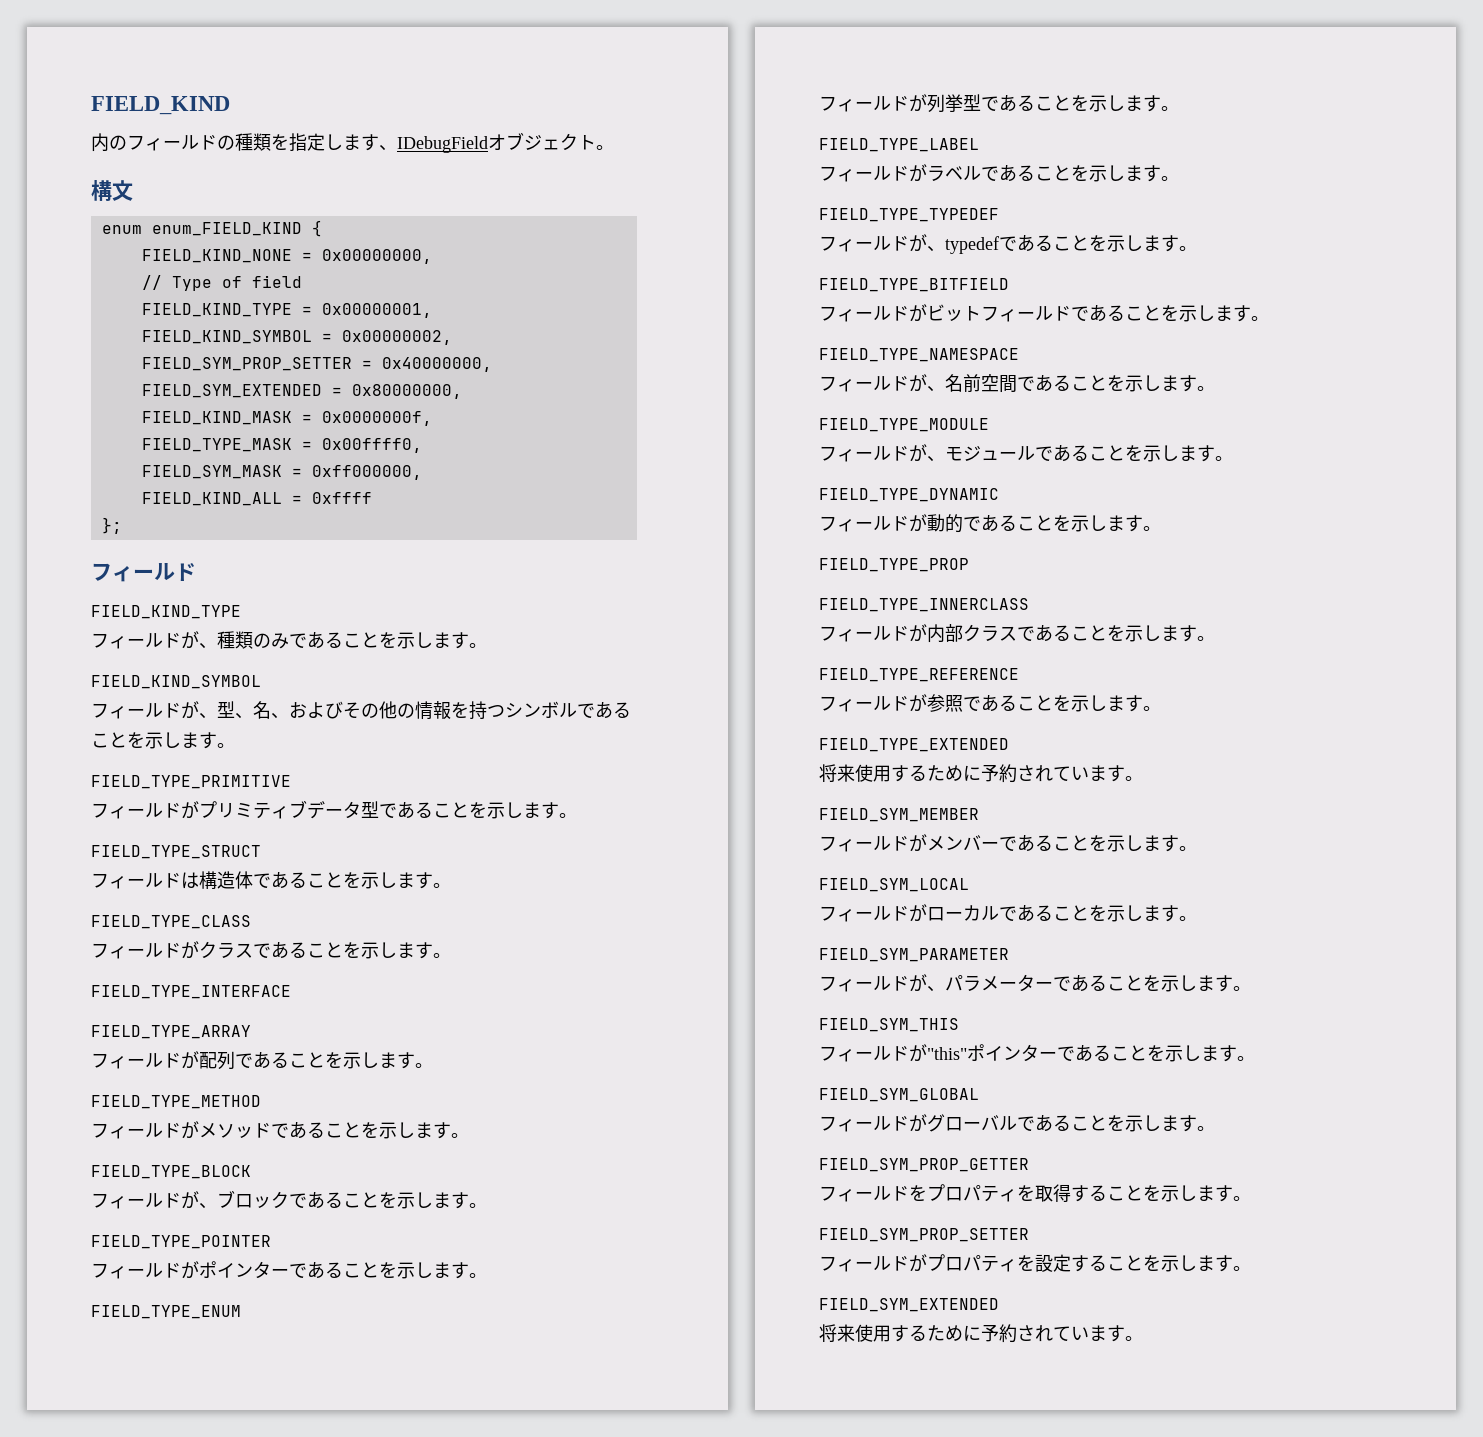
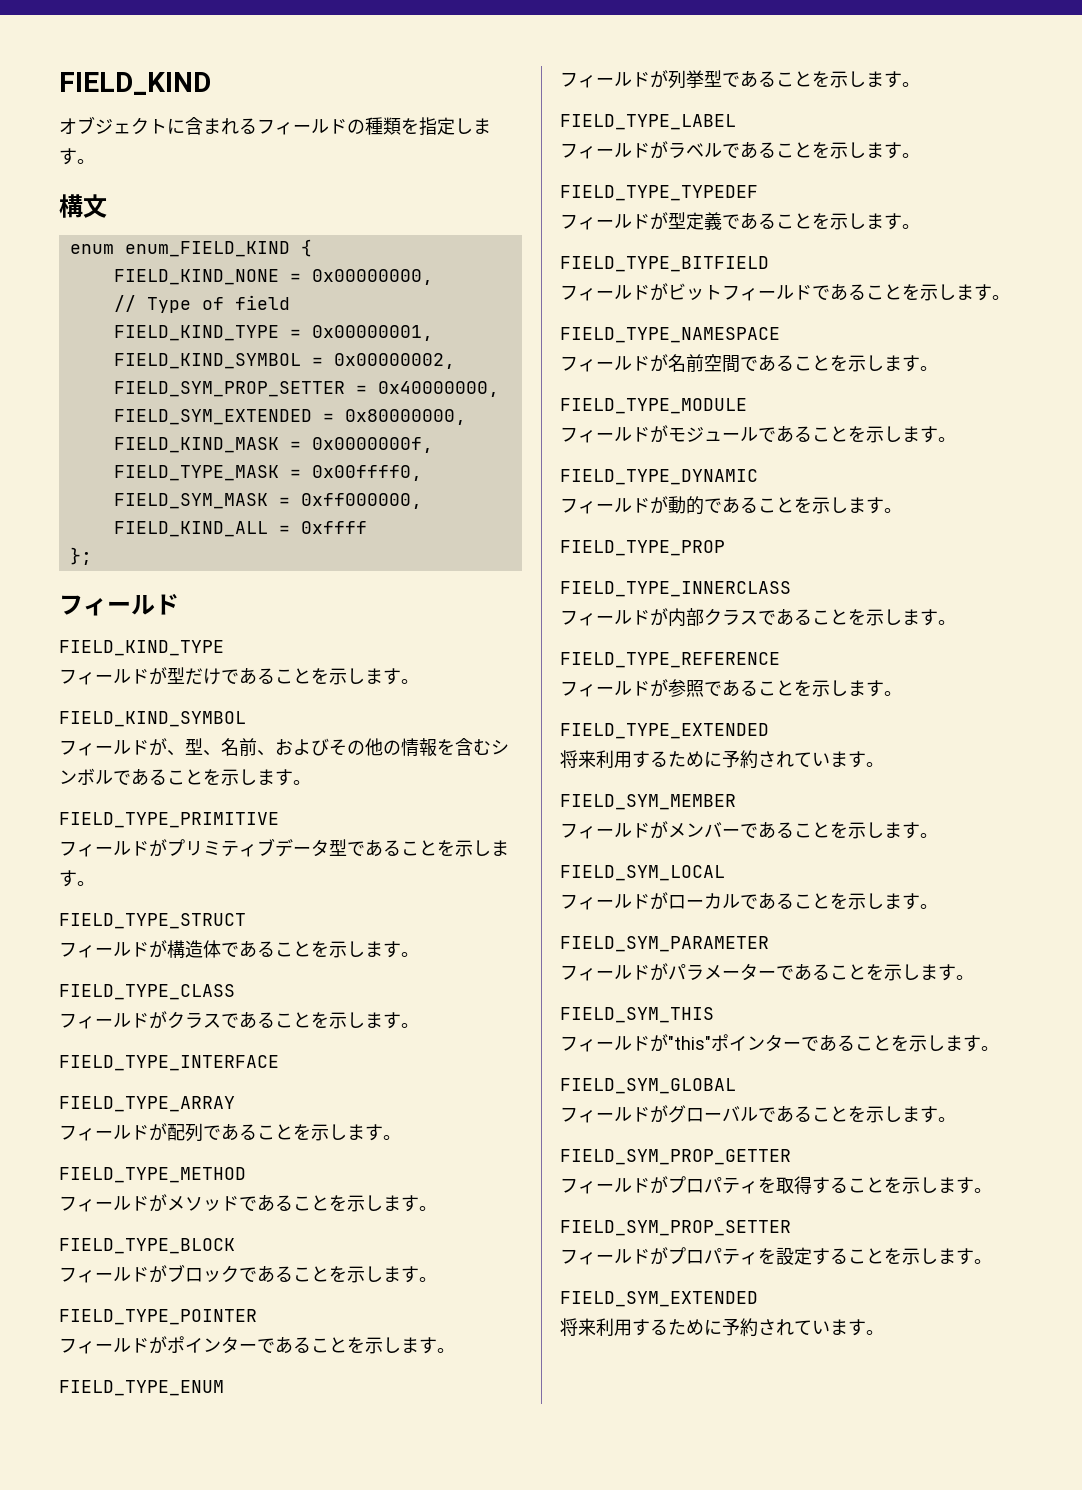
[91,133,127,152] 内の -> [59,116,257,135] オブジェクトに含まれる
[379,132,596,153] 、IDebugFieldオブジェクト -> (77, 156) none
[199,631,289,649] 、種類のみ -> [167,667,221,685] 型だけ
(271, 710) none -> [239,738,257,756] 前
[469,701,505,720] 持つ -> [455,738,491,756] 含む
[181,872,199,889] は -> [149,940,167,958] が
[199,1203,217,1209] 、 -> (167, 1274) none
[927,236,999,254] 、typedef -> [668,212,722,230] 型定義
[927,386,945,392] 、 -> (668, 363) none
[927,456,945,462] 、 -> (668, 434) none
[855,764,873,782] 使 -> [596,750,614,768] 利
[927,986,945,992] 、 -> (668, 972) none
[909,1185,927,1201] を -> [650,1176,668,1194] が
[855,1324,873,1342] 使 -> [596,1318,614,1336] 利

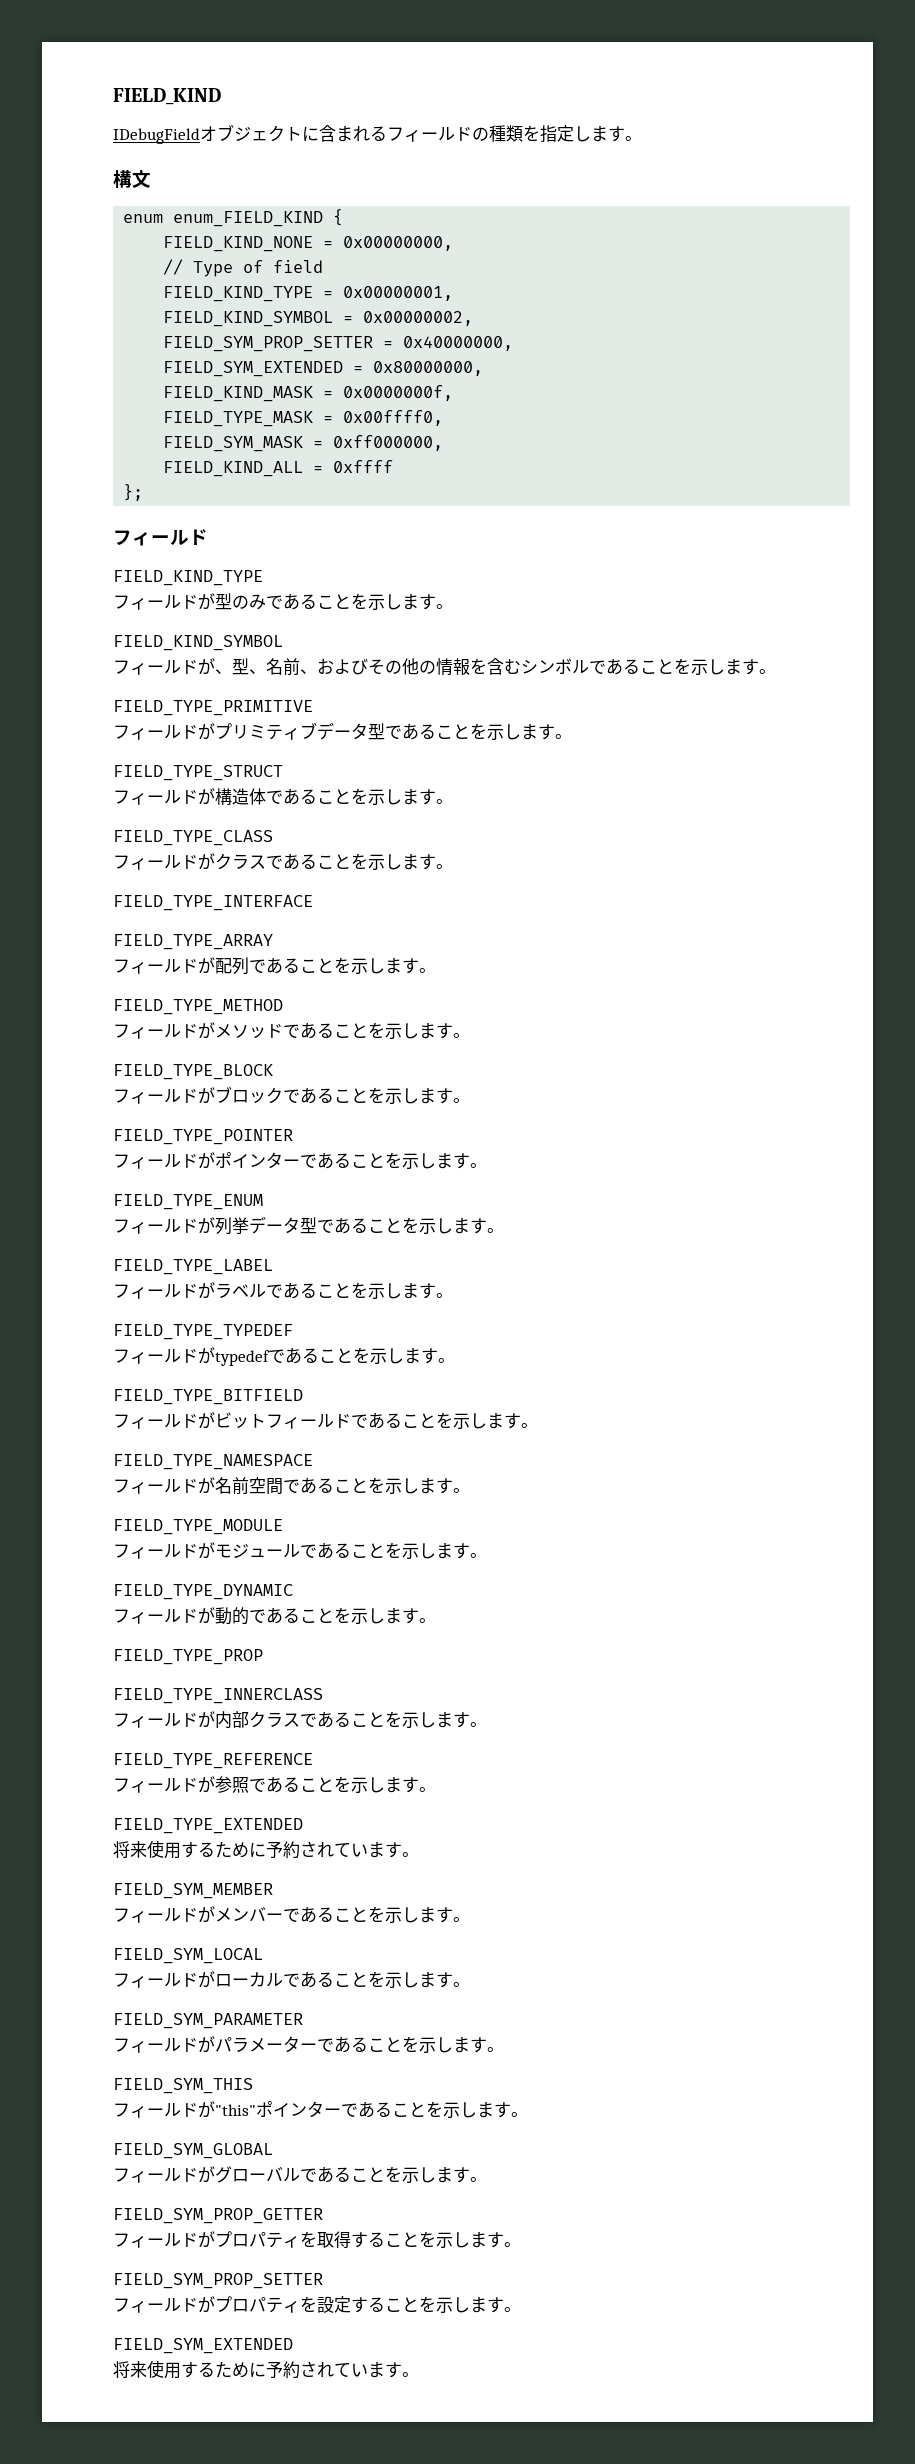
(211, 83) none -> [113,128,200,144] IDebugField
[185,668,221,685] だけ -> [232,594,266,610] のみ
(704, 79) none -> [249,1216,300,1234] データ
[668,212,722,230] 型定義 -> [215,1350,270,1366] typedef
[596,750,614,768] 利 -> [147,1840,164,1858] 使
[596,1318,614,1336] 利 -> [147,2360,164,2378] 使

